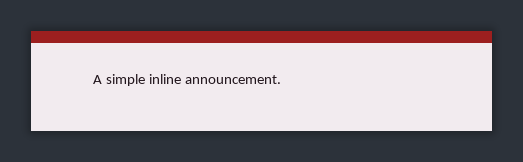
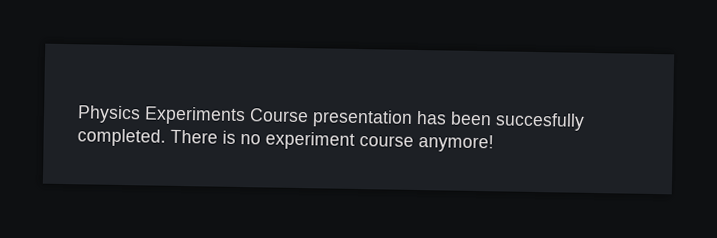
[93,74,281,86] A simple inline announcement. -> [77,105,585,131] [77,128,494,153] Physics Experiments Course presentation has been succesfully completed. There is no experiment course anymore!

